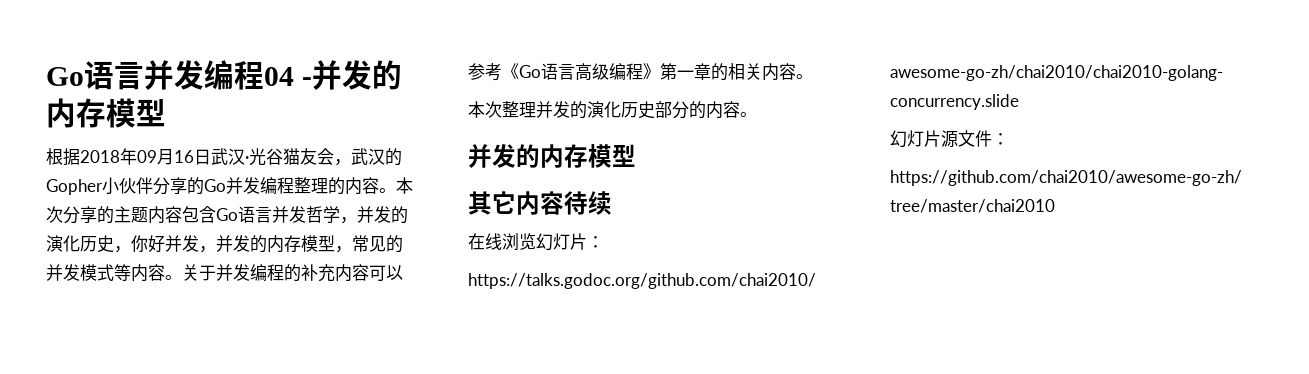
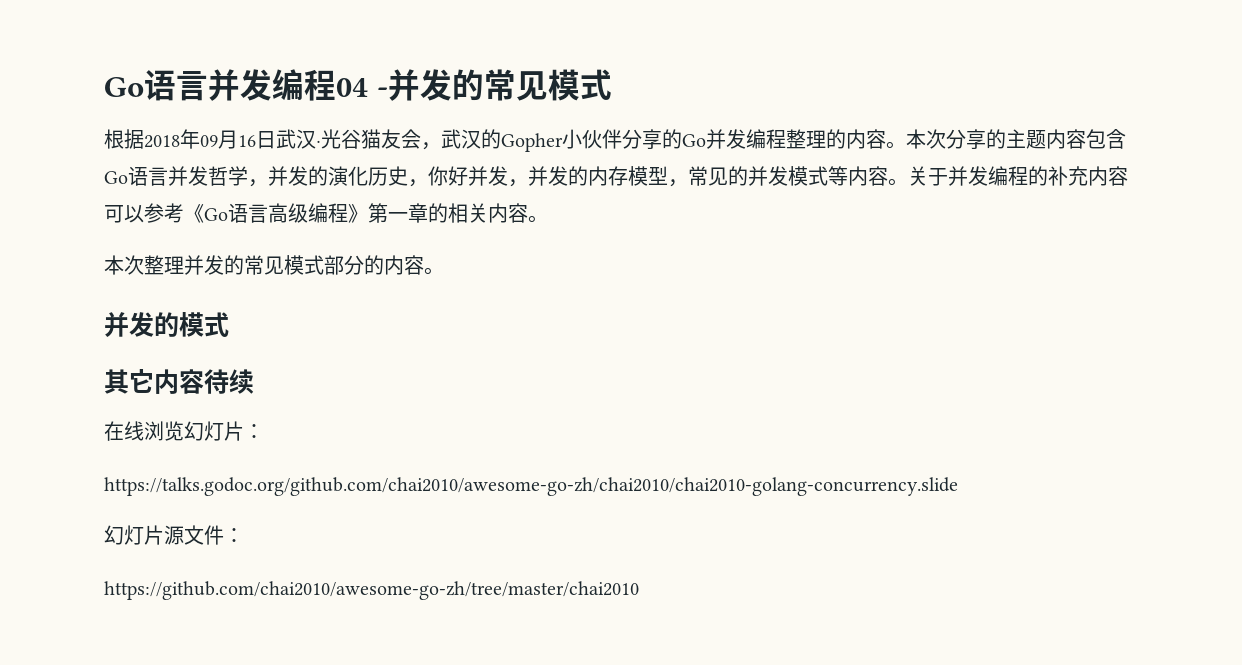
[46,98,166,128] 内存模型 -> [483,69,612,101] 常见模式
[587,101,655,119] 演化历史 -> [244,255,324,275] 常见模式
[540,144,636,168] 内存模型 -> [179,312,229,337] 模式

